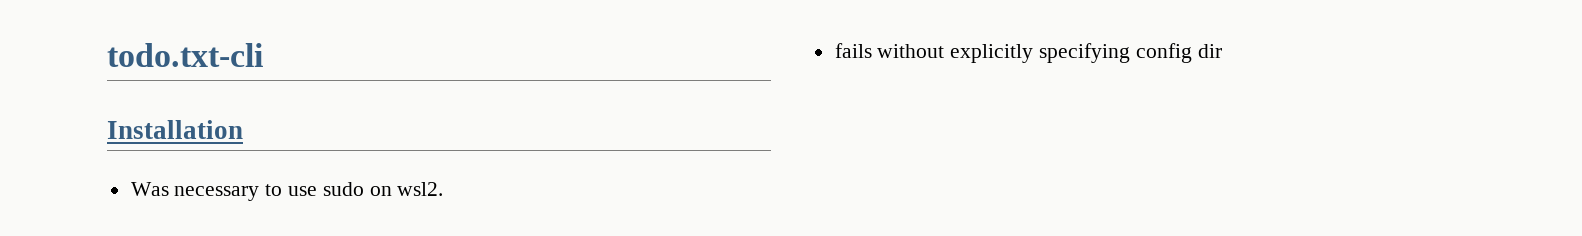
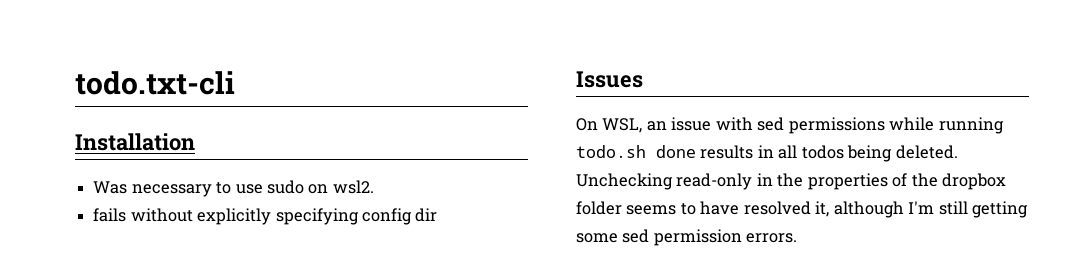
(1222, 51) none -> [576,71,643,88] [576,117,1004,134] [576,145,958,162] [576,173,1007,190] [576,201,1029,218] [576,229,798,246] // Issues // On WSL, an issue with sed permissions while running todo.sh done results in all todos being deleted. Unchecking read-only in the properties of the dropbox folder seems to have resolved it, although I'm still getting some sed permission errors.

